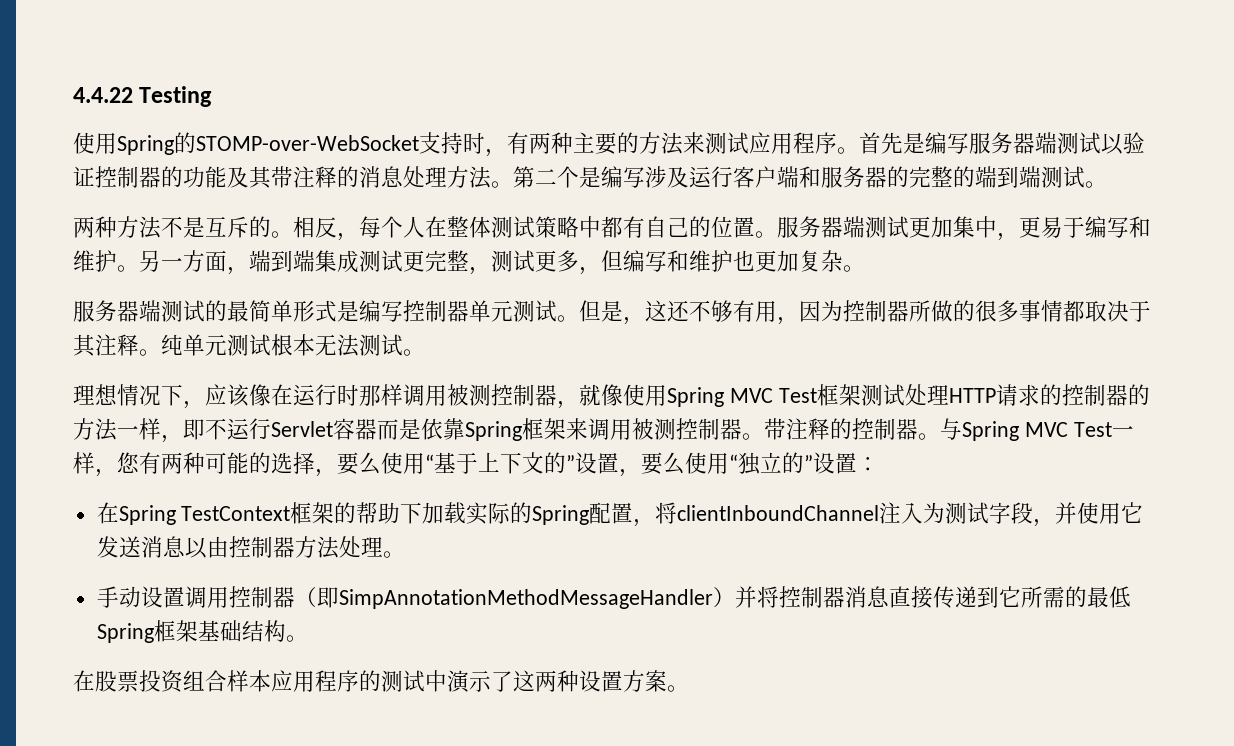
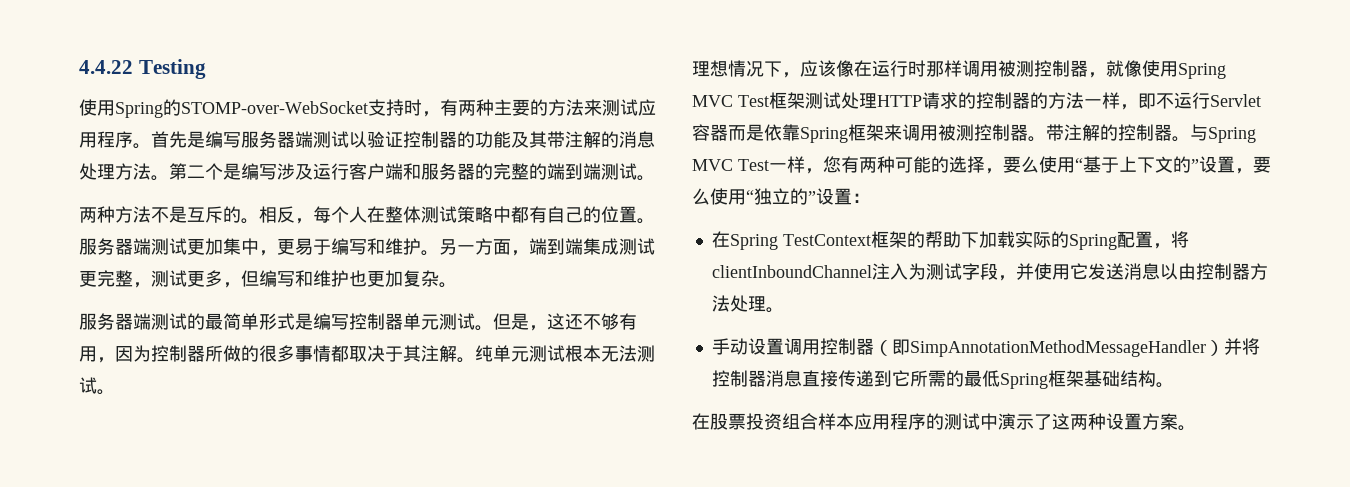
[315,166,337,188] 释 -> [583,131,601,148] 解
[117,334,139,356] 释 -> [439,345,457,362] 解
[808,418,830,440] 释 -> [1082,124,1100,141] 解

